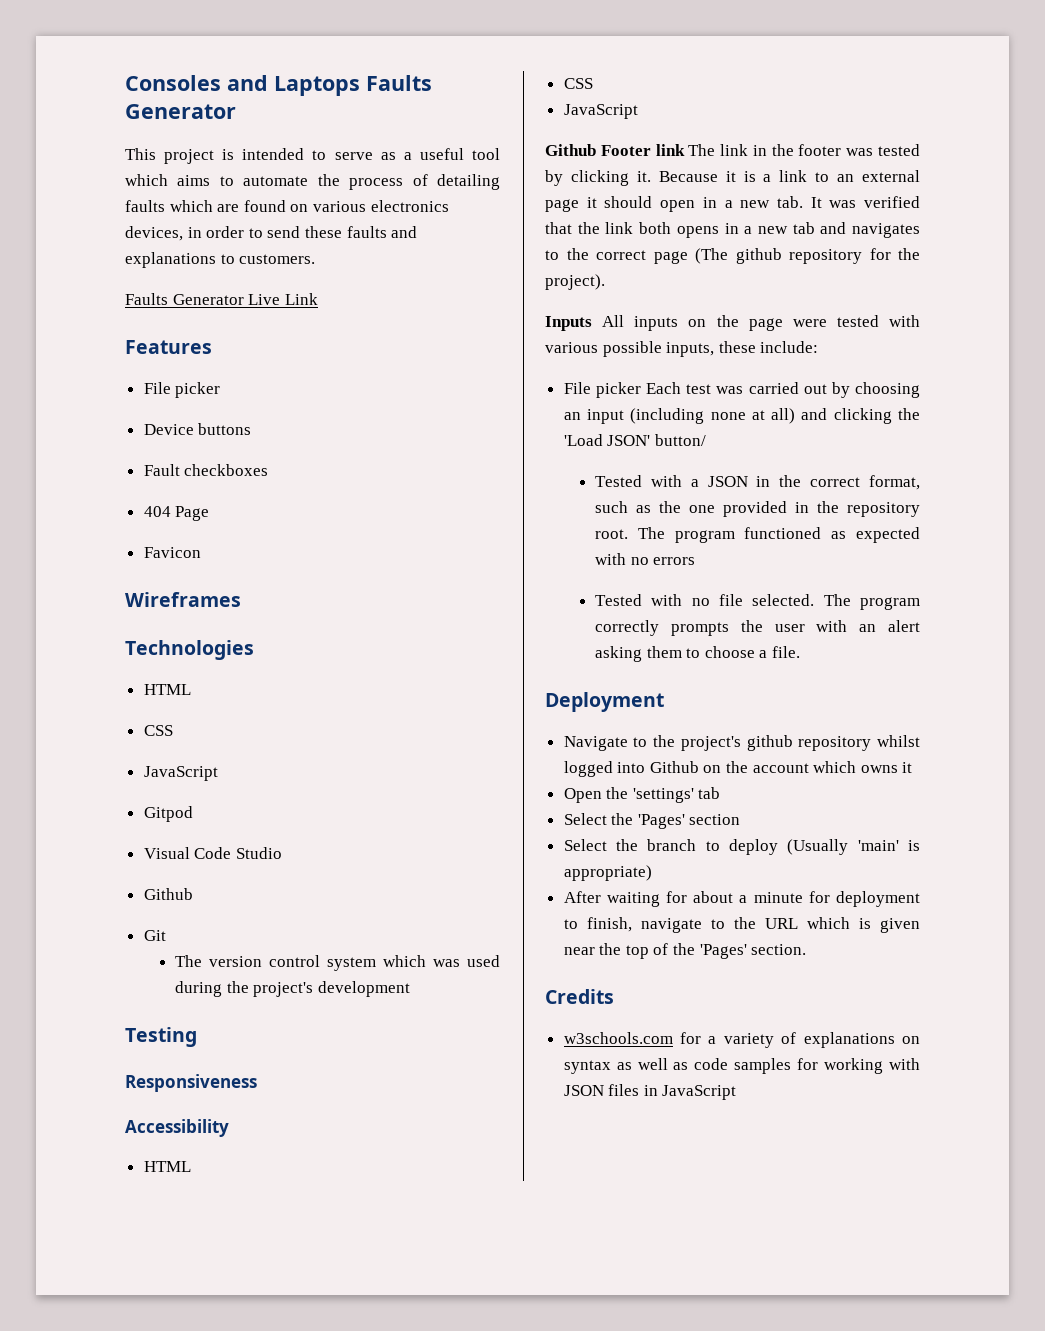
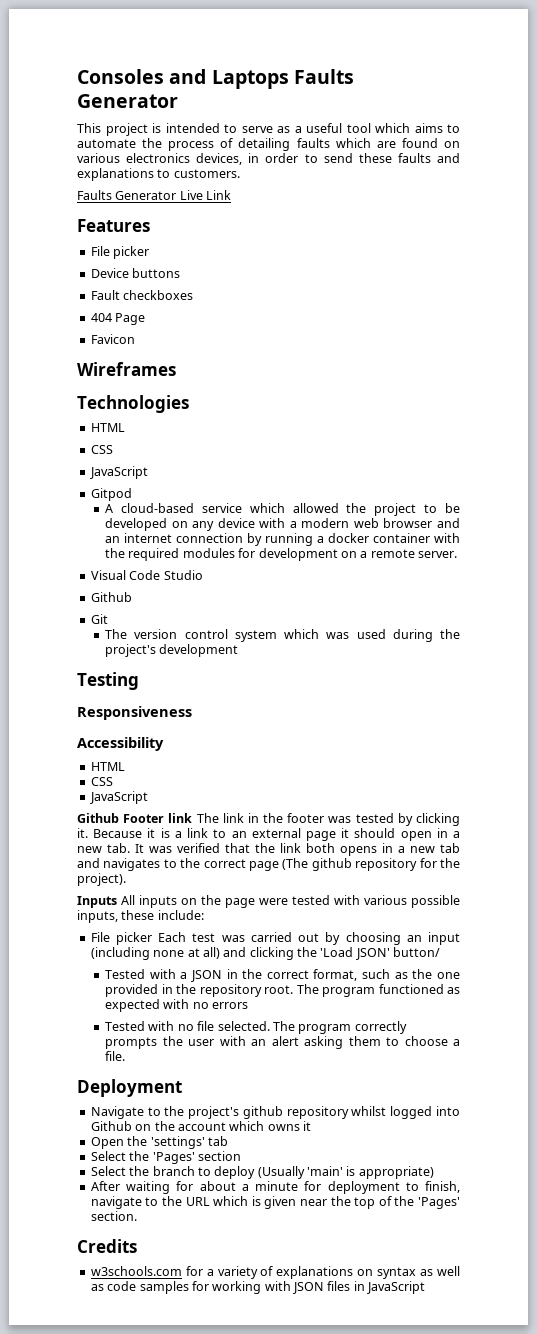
(193, 814) none -> [105,503,461,516] [105,518,460,531] [105,533,461,546] [105,548,458,561] // A cloud-based service which allowed the project to be developed on any device with a modern web browser and an internet connection by running a docker container with the required modules for development on a remote server.

